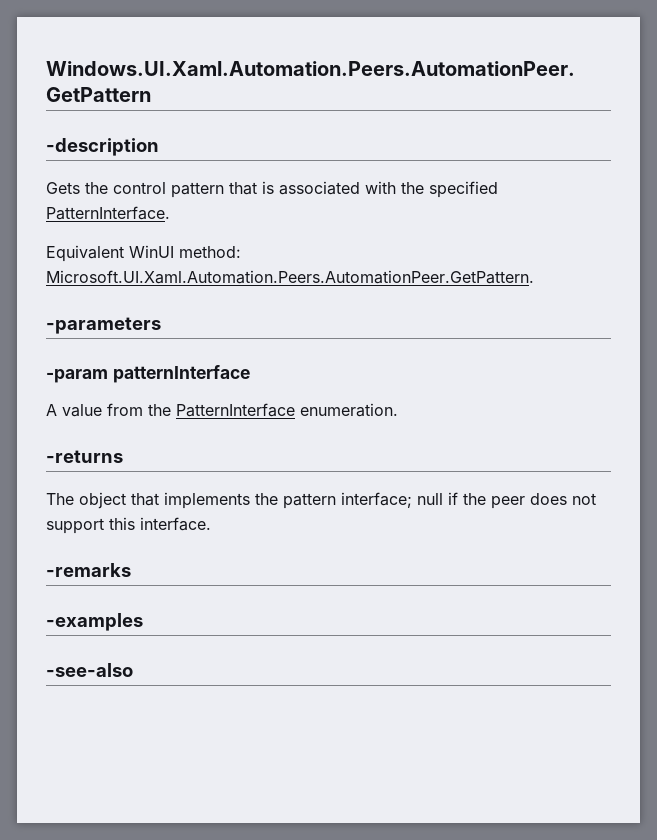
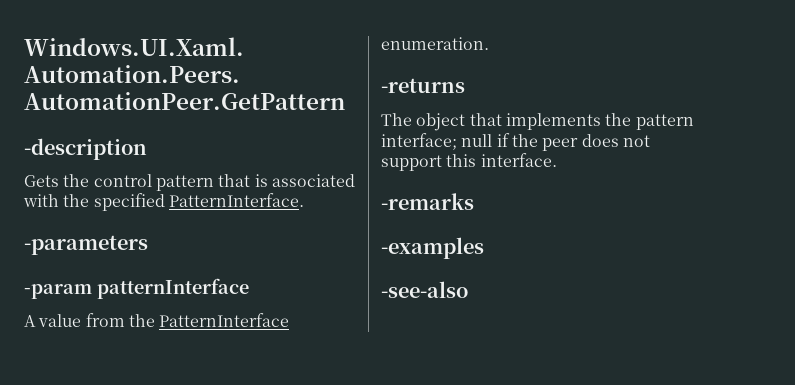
[46,245,241,262] [46,270,534,284] // Equivalent WinUI method: Microsoft.UI.Xaml.Automation.Peers.AutomationPeer.GetPattern. -> (304, 200) none

